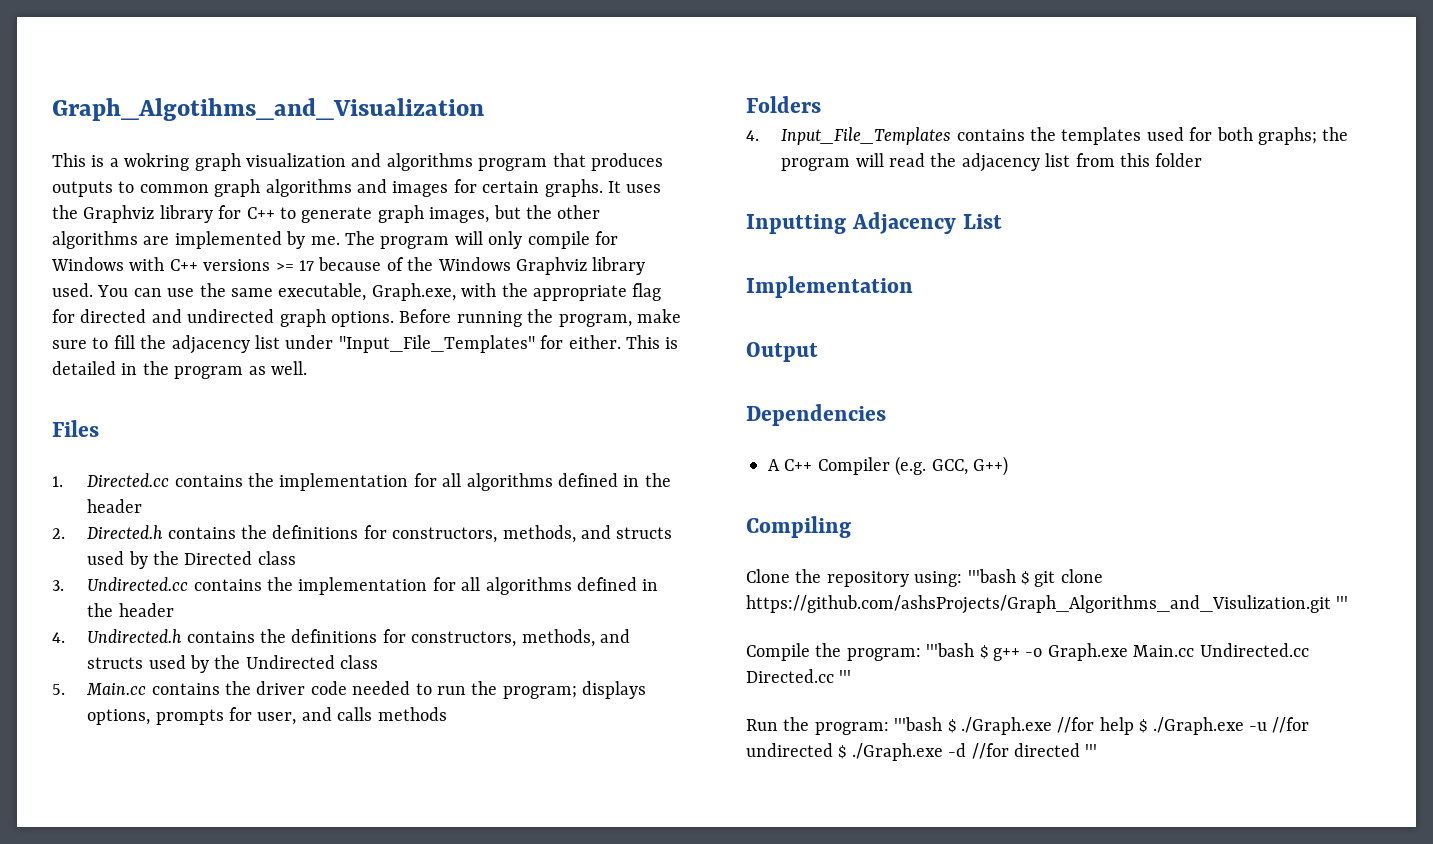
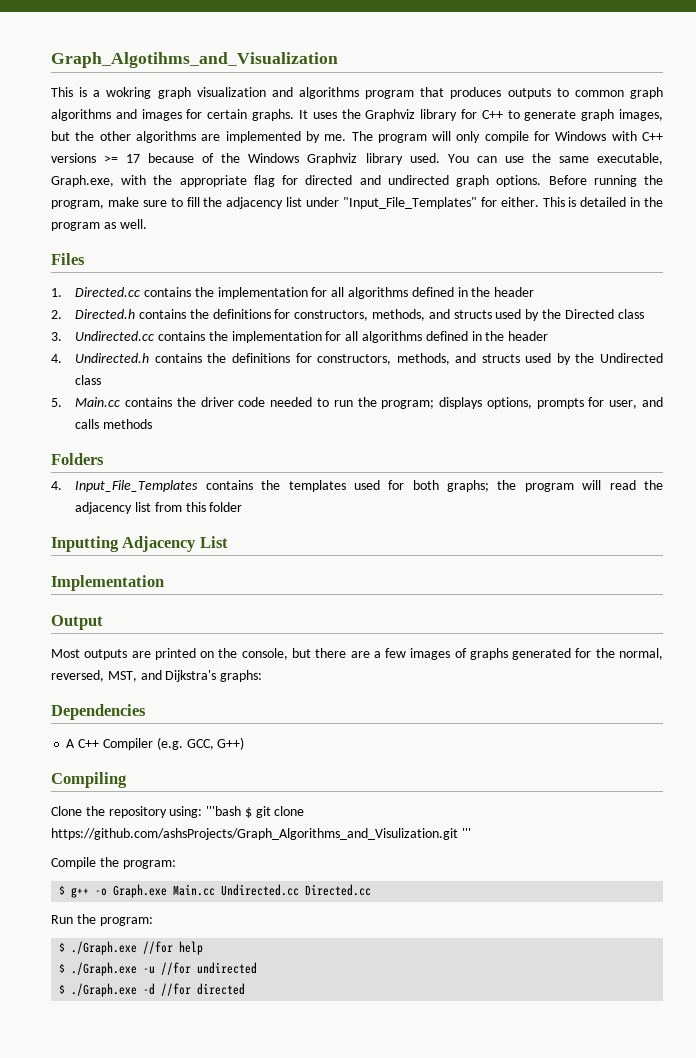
(818, 352) none -> [51,648,664,660] [51,670,263,682] // Most outputs are printed on the console, but there are a few images of graphs generated for the normal, reversed, MST, and Dijkstra's graphs:
[926,643,975,657] '''bash -> (176, 864) //
[839,670,852,683] ''' -> (372, 890) none
[894,717,943,731] '''bash -> (153, 921) //
(1134, 726) none -> (204, 948) //
(833, 750) none -> (258, 968) //
[1085,744,1098,757] ''' -> (246, 989) none

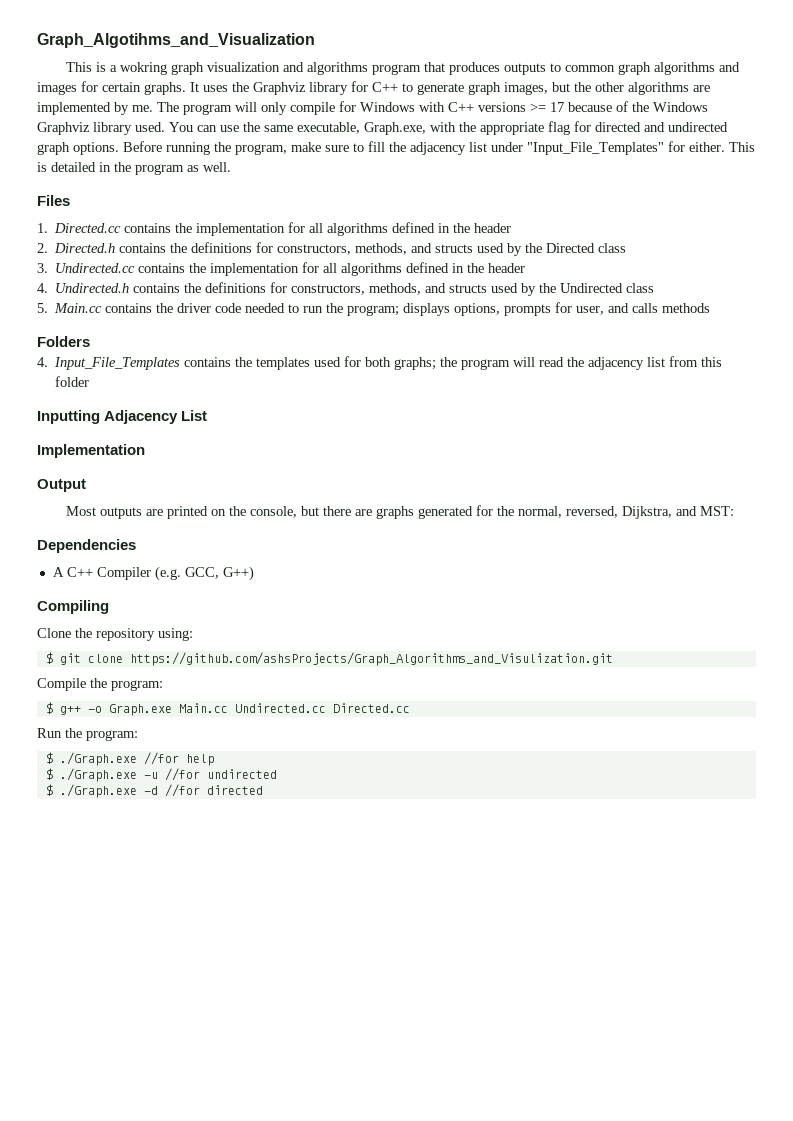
[373,648,467,660] a few images of -> (373, 512) none
[107,670,263,682] MST, and Dijkstra's graphs: -> [622,506,735,519] Dijkstra, and MST:
[206,806,242,816] '''bash -> (193, 634) //
[461,828,471,838] ''' -> (613, 659) none

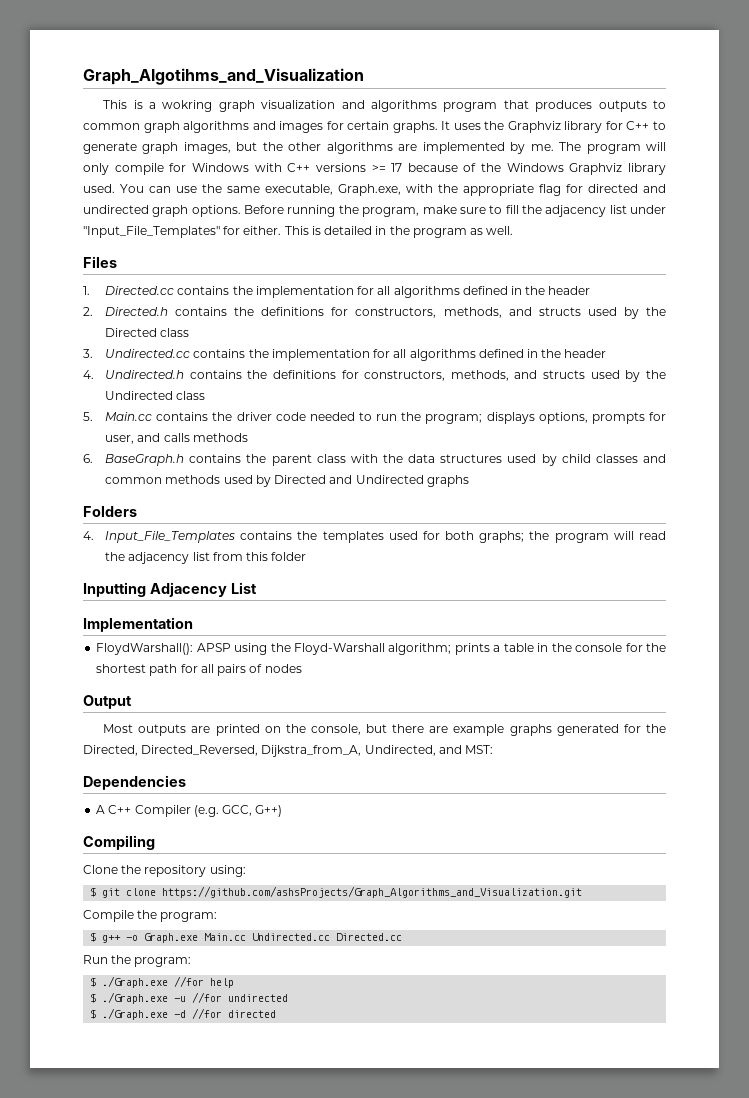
(711, 308) none -> [83,454,666,466] [105,475,469,487] // 6. BaseGraph.h contains the parent class with the data structures used by child classes and common methods used by Directed and Undirected graphs
(145, 451) none -> [96,643,666,655] [96,664,302,676] // FloydWarshall(): APSP using the Floyd-Warshall algorithm; prints a table in the console for the shortest path for all pairs of nodes
(373, 512) none -> [453,724,505,736] example
[518,506,673,519] normal, reversed, Dijkstra, -> [83,745,436,757] Directed, Directed_Reversed, Dijkstra_from_A, Undirected,
[129,652,613,666] https://github.com/ashsProjects/Graph_Algorithms_and_Visulization.git -> [162,886,583,898] https://github.com/ashsProjects/Graph_Algorithms_and_Visualization.git

